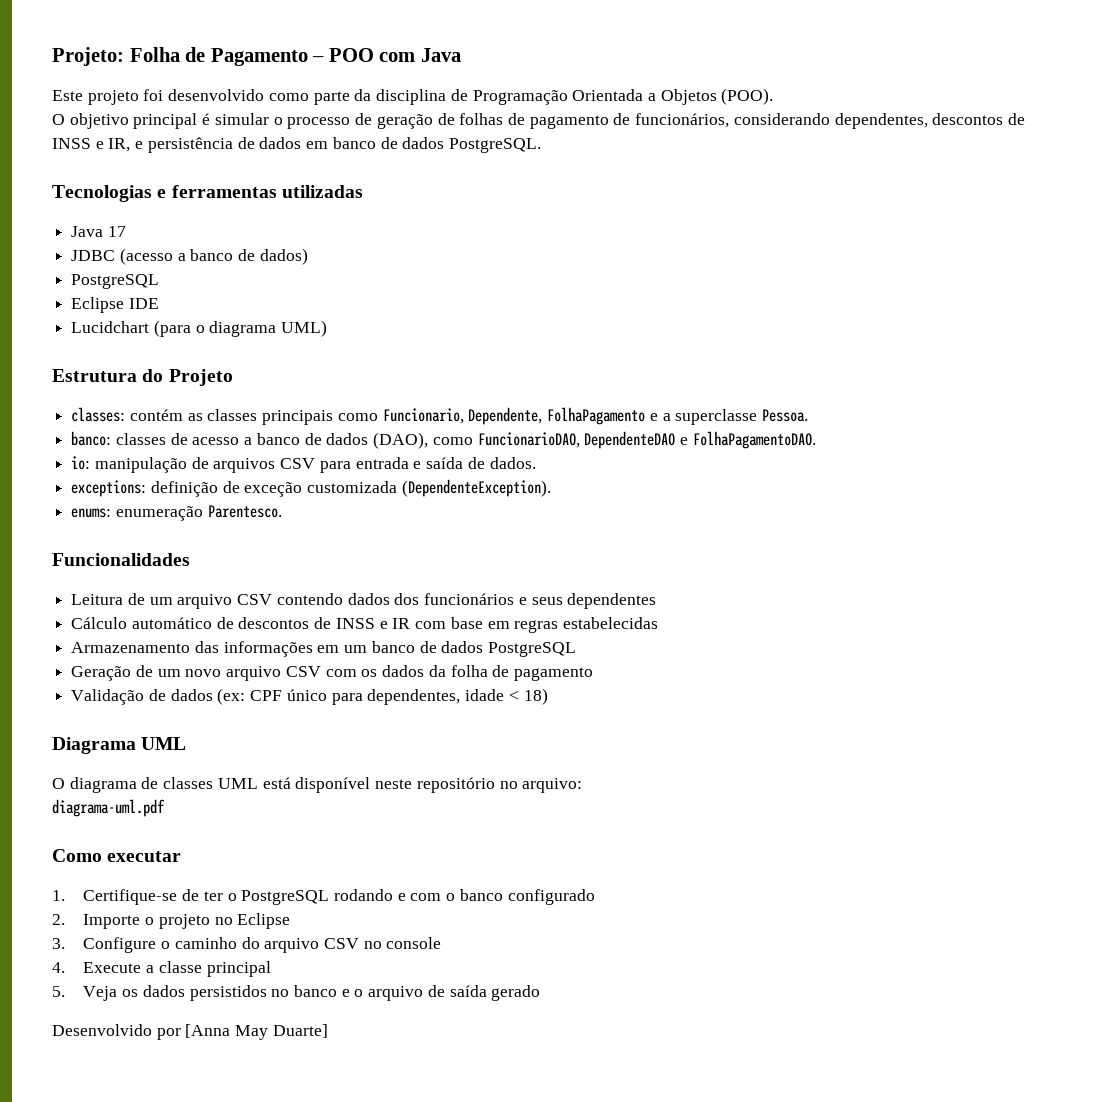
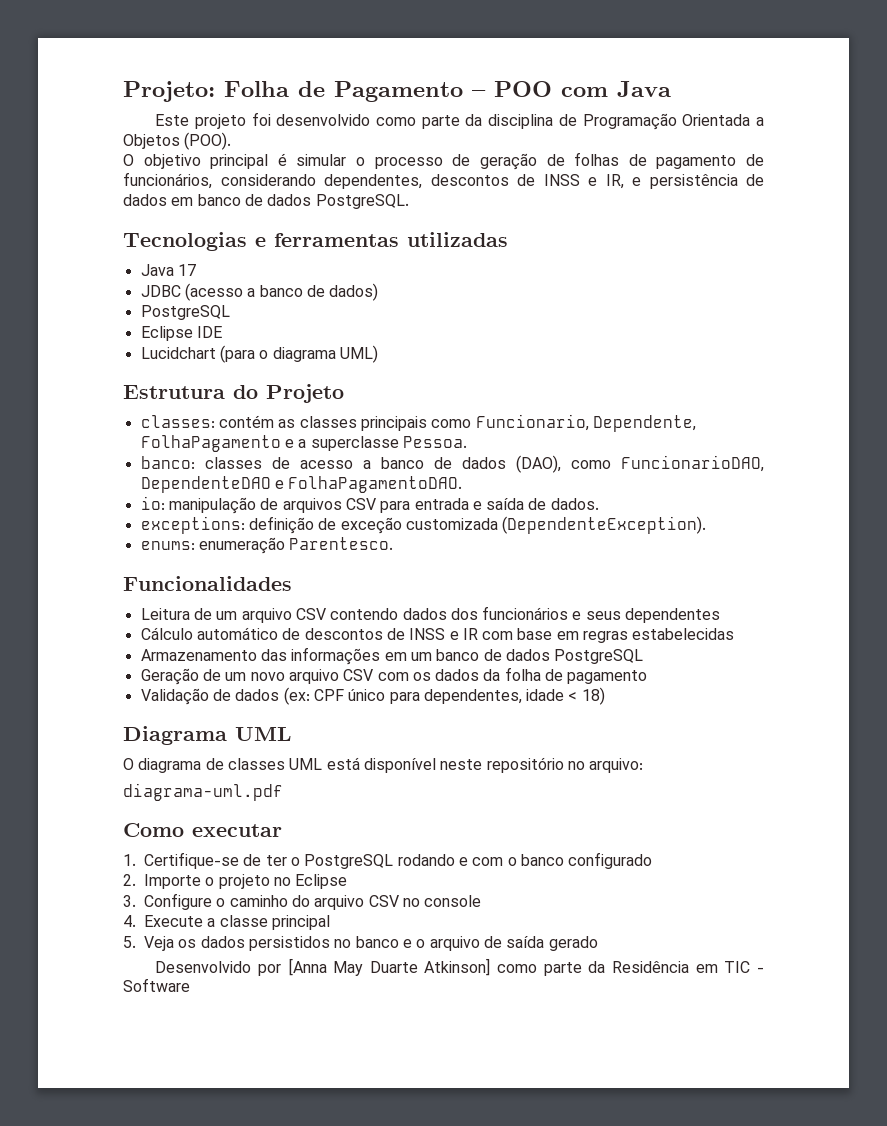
[272,1024,328,1038] Duarte] -> [369,958,764,976] [123,978,190,992] Duarte Atkinson] como parte da Residência em TIC - Software

